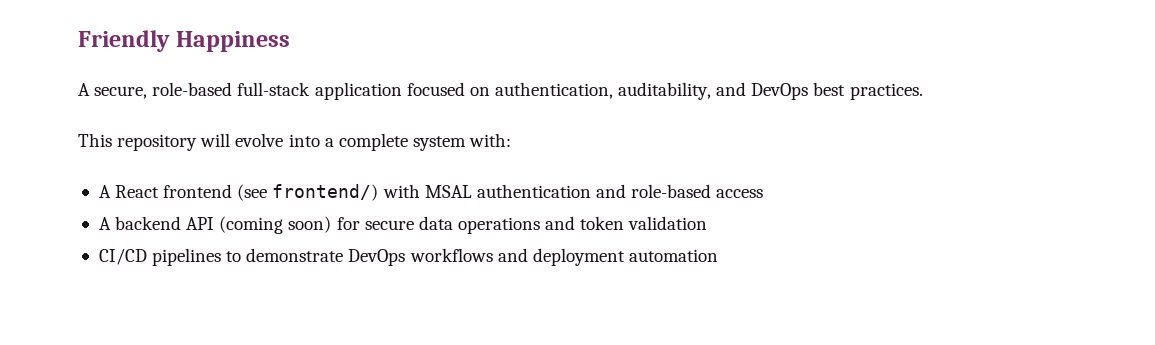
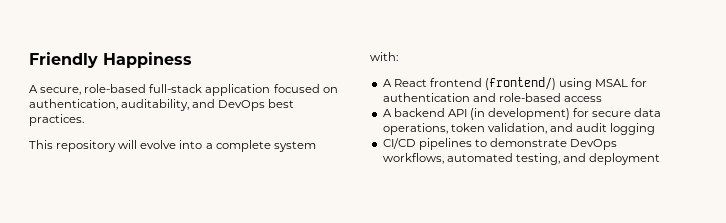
[237,184,472,201] (see frontend/) with MSAL -> [484,77,648,90] (frontend/) using MSAL for
[219,216,332,234] (coming soon) -> [469,108,571,120] (in development)
[457,216,708,234] operations and token validation -> [382,123,656,135] operations, token validation, and audit logging
[409,248,493,262] workflows -> [382,153,560,165] workflows, automated testing,
[628,249,718,262] automation -> (661, 159) none

